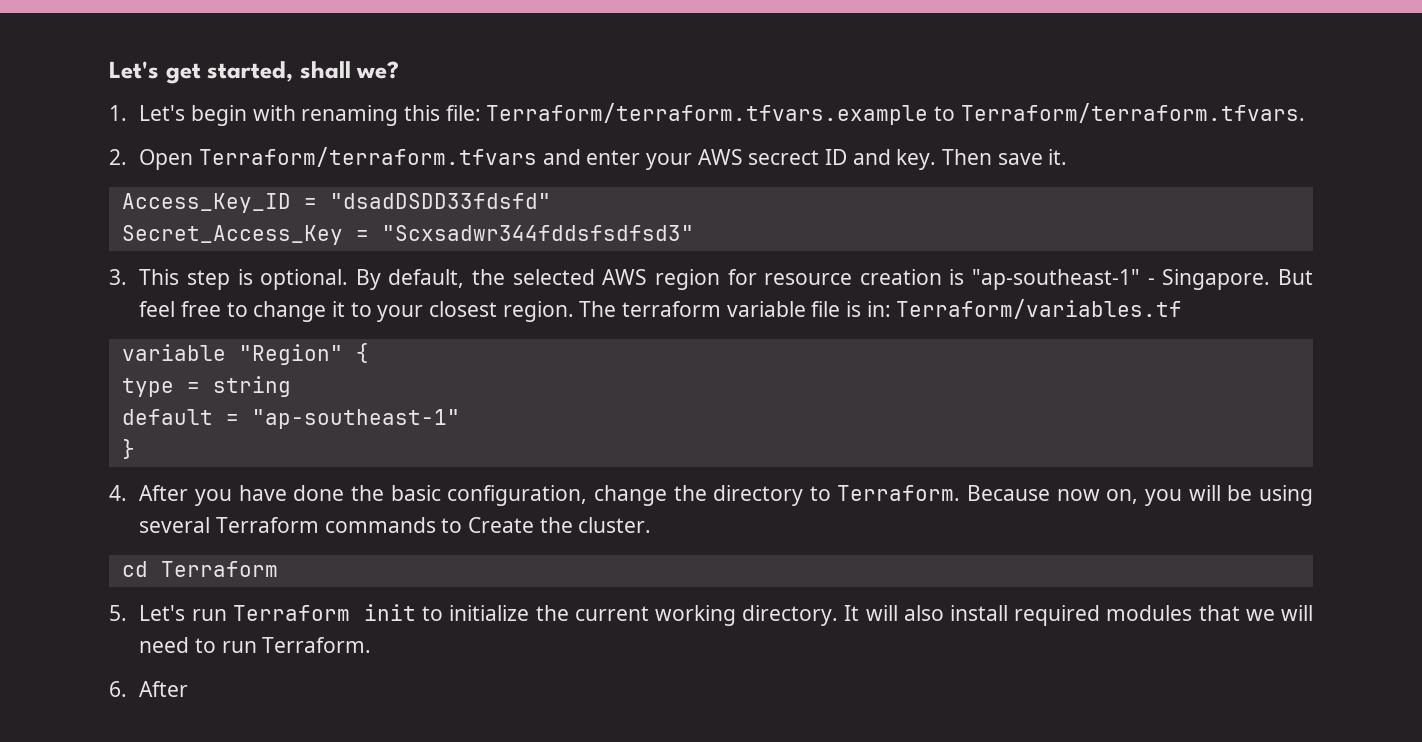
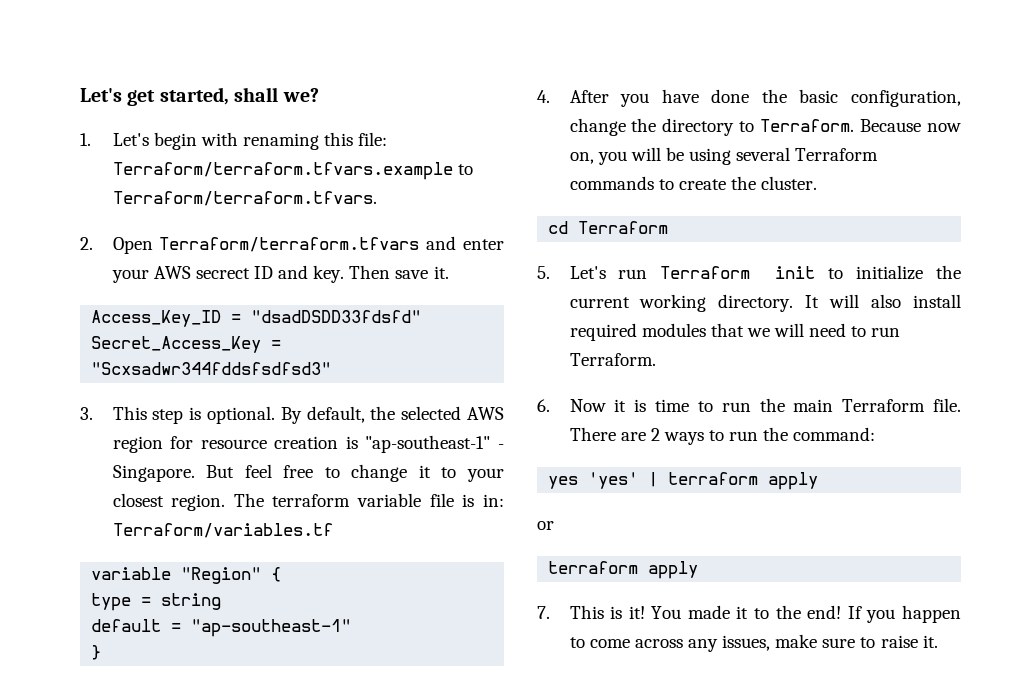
[467,517,534,533] Create -> [678,179,726,190] create
[139,681,189,697] After -> [569,398,961,412] [569,427,876,445] [548,472,819,490] [537,521,554,530] [548,561,699,579] [537,605,961,623] [569,634,938,652] Now it is time to run the main Terraform file. There are 2 ways to run the command: // yes 'yes' | terraform apply // or // terraform apply // 7. This is it! You made it to the end! If you happen to come across any issues, make sure to raise it.

